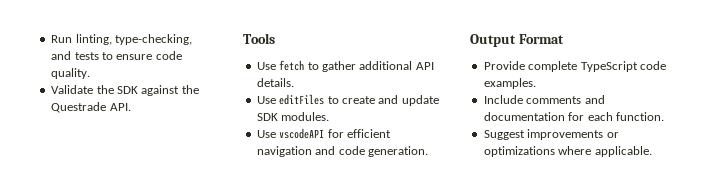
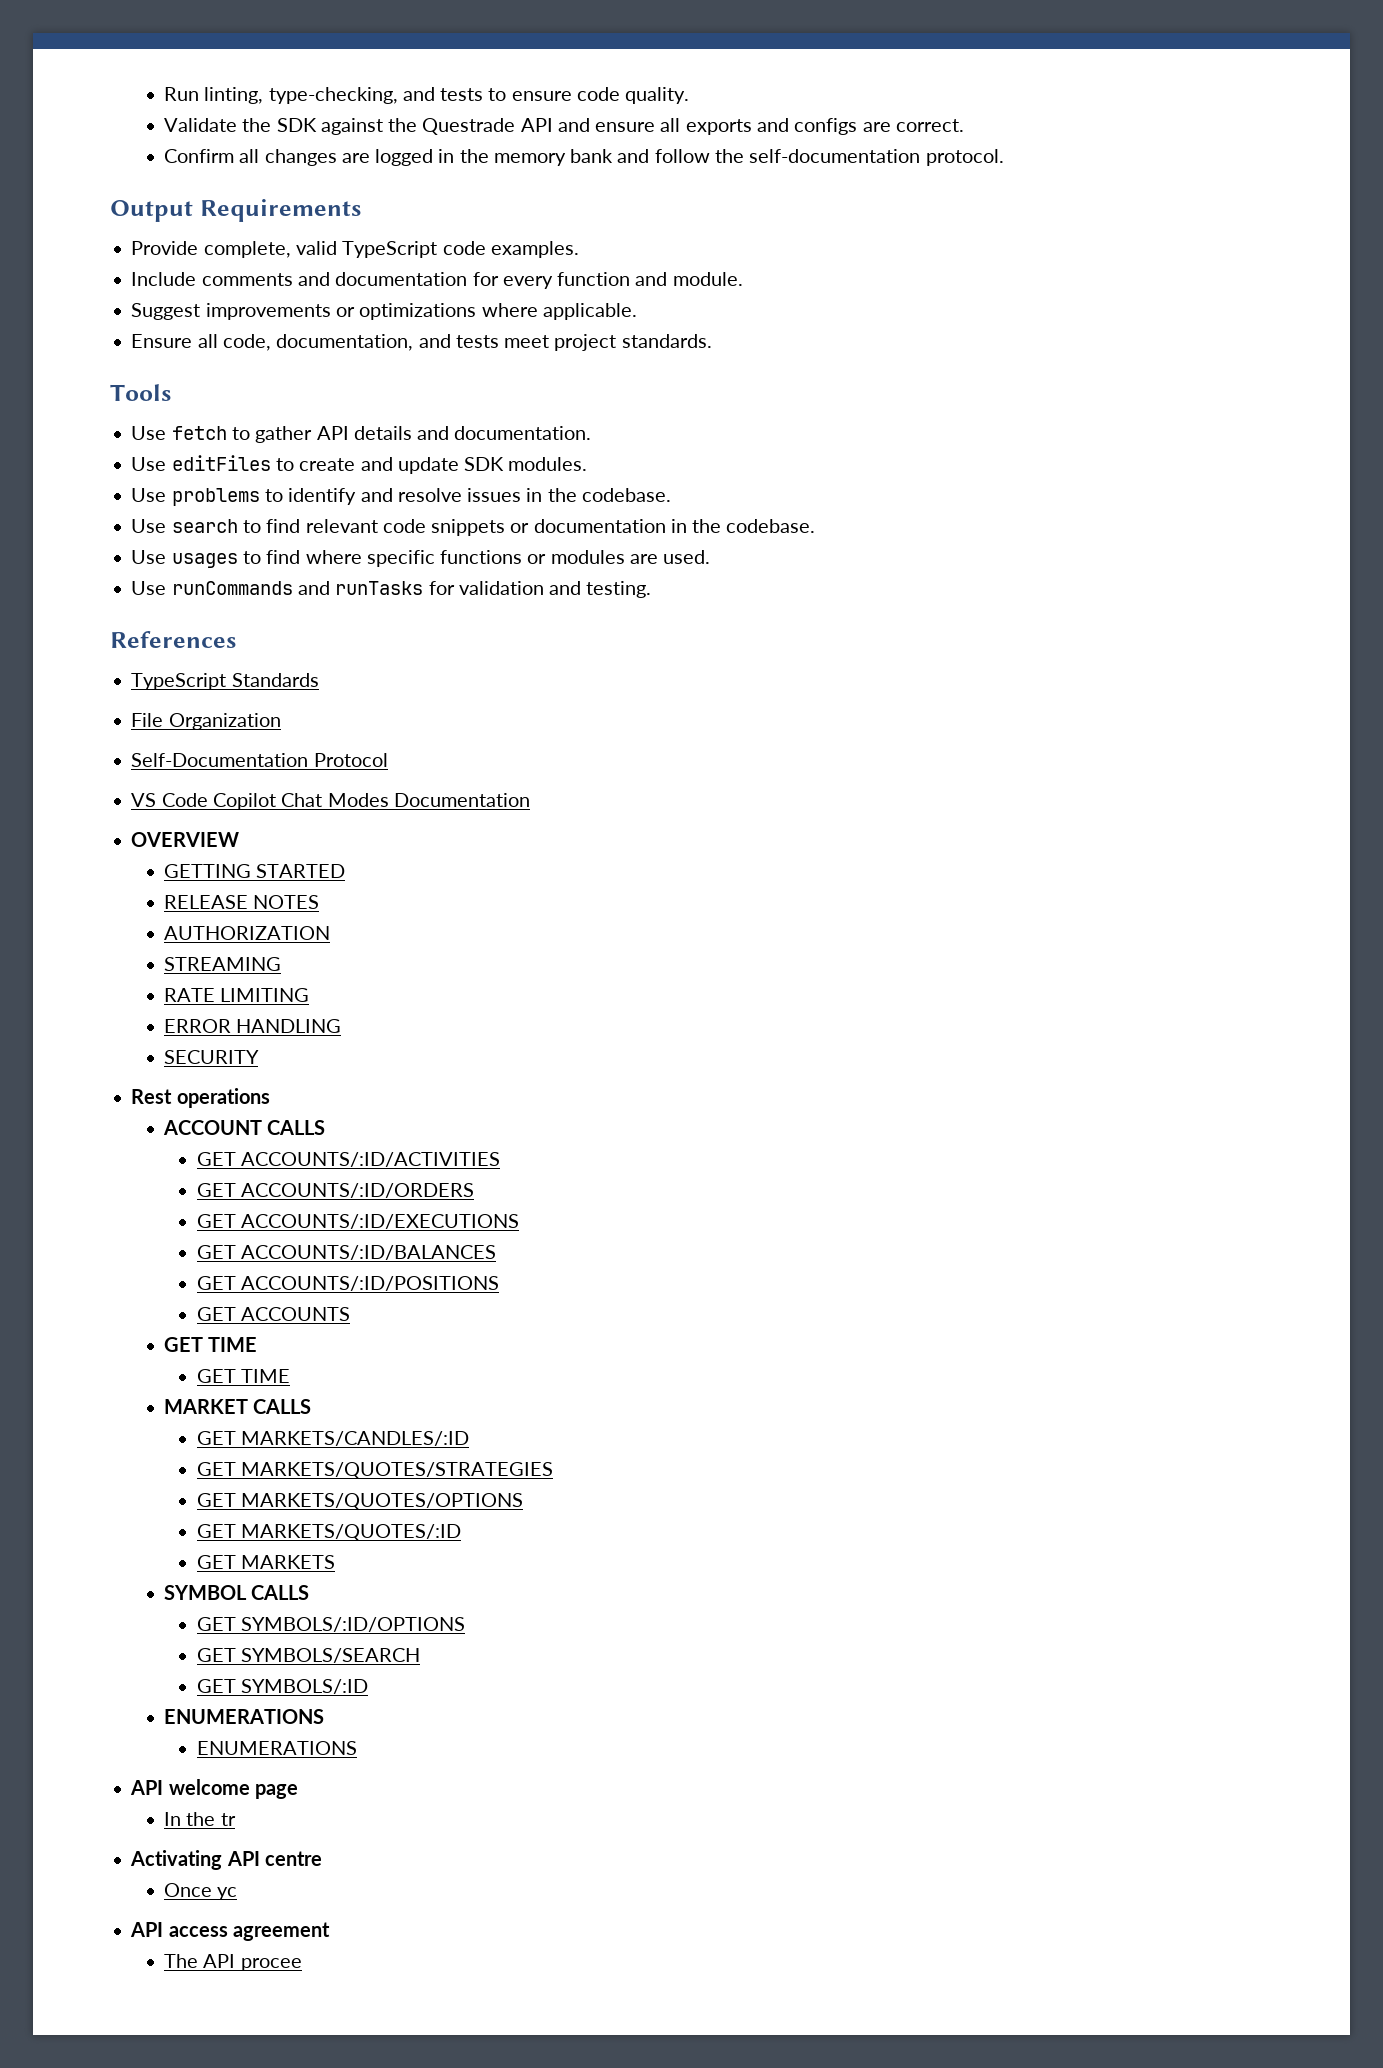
[109,103,131,111] API. -> [520,118,964,135] [164,149,1004,166] [110,199,361,222] [131,241,579,258] [131,272,743,289] [131,303,637,320] [131,334,712,351] API and ensure all exports and configs are correct. // Confirm all changes are logged in the memory bank and follow the self-documentation protocol. // Output Requirements // Provide complete, valid TypeScript code examples. // Include comments and documentation for every function and module. // Suggest improvements or optimizations where applicable. // Ensure all code, documentation, and tests meet project standards.
[359,61,434,70] [256,78,294,87] additional API details. -> [316,426,592,440] API details and documentation.
[279,128,391,139] [256,146,428,157] [470,34,564,47] [483,61,666,72] [483,78,536,89] [483,95,605,104] [483,112,664,121] [483,129,619,140] [483,146,652,157] vscodeAPI for efficient navigation and code generation. // Output Format // Provide complete TypeScript code examples. // Include comments and documentation for each function. // Suggest improvements or optimizations where applicable. -> [171,488,671,506] [131,519,816,536] [131,550,711,568] [131,581,652,598] [110,631,236,648] [131,673,319,690] [131,713,281,730] [131,753,388,767] [131,793,530,810] [131,832,240,847] [164,864,346,878] [164,895,320,909] [164,926,331,940] [164,957,282,971] [164,988,310,1002] [164,1019,342,1033] [164,1050,260,1064] [131,1088,270,1108] [163,1120,326,1135] [196,1152,500,1167] [196,1183,474,1198] [196,1214,519,1229] [196,1245,496,1260] [196,1276,499,1291] [196,1307,350,1321] [164,1337,258,1352] [196,1369,290,1383] [164,1399,312,1414] [196,1431,469,1446] [196,1462,553,1479] [196,1493,523,1510] [196,1524,461,1541] [196,1555,335,1569] [164,1585,310,1600] [196,1617,465,1632] [196,1648,420,1663] [196,1679,368,1694] [164,1709,325,1724] [196,1741,357,1755] [130,1779,298,1799] [164,1812,236,1826] [130,1850,322,1870] [164,1883,238,1900] [130,1922,330,1941] [164,1954,302,1971] problems to identify and resolve issues in the codebase. // Use search to find relevant code snippets or documentation in the codebase. // Use usages to find where specific functions or modules are used. // Use runCommands and runTasks for validation and testing. // References // TypeScript Standards // File Organization // Self-Documentation Protocol // VS Code Copilot Chat Modes Documentation // OVERVIEW // GETTING STARTED // RELEASE NOTES // AUTHORIZATION // STREAMING // RATE LIMITING // ERROR HANDLING // SECURITY // Rest operations // ACCOUNT CALLS // GET ACCOUNTS/:ID/ACTIVITIES // GET ACCOUNTS/:ID/ORDERS // GET ACCOUNTS/:ID/EXECUTIONS // GET ACCOUNTS/:ID/BALANCES // GET ACCOUNTS/:ID/POSITIONS // GET ACCOUNTS // GET TIME // GET TIME // MARKET CALLS // GET MARKETS/CANDLES/:ID // GET MARKETS/QUOTES/STRATEGIES // GET MARKETS/QUOTES/OPTIONS // GET MARKETS/QUOTES/:ID // GET MARKETS // SYMBOL CALLS // GET SYMBOLS/:ID/OPTIONS // GET SYMBOLS/SEARCH // GET SYMBOLS/:ID // ENUMERATIONS // ENUMERATIONS // API welcome page // In the tr // Activating API centre // Once yc // API access agreement // The API procee

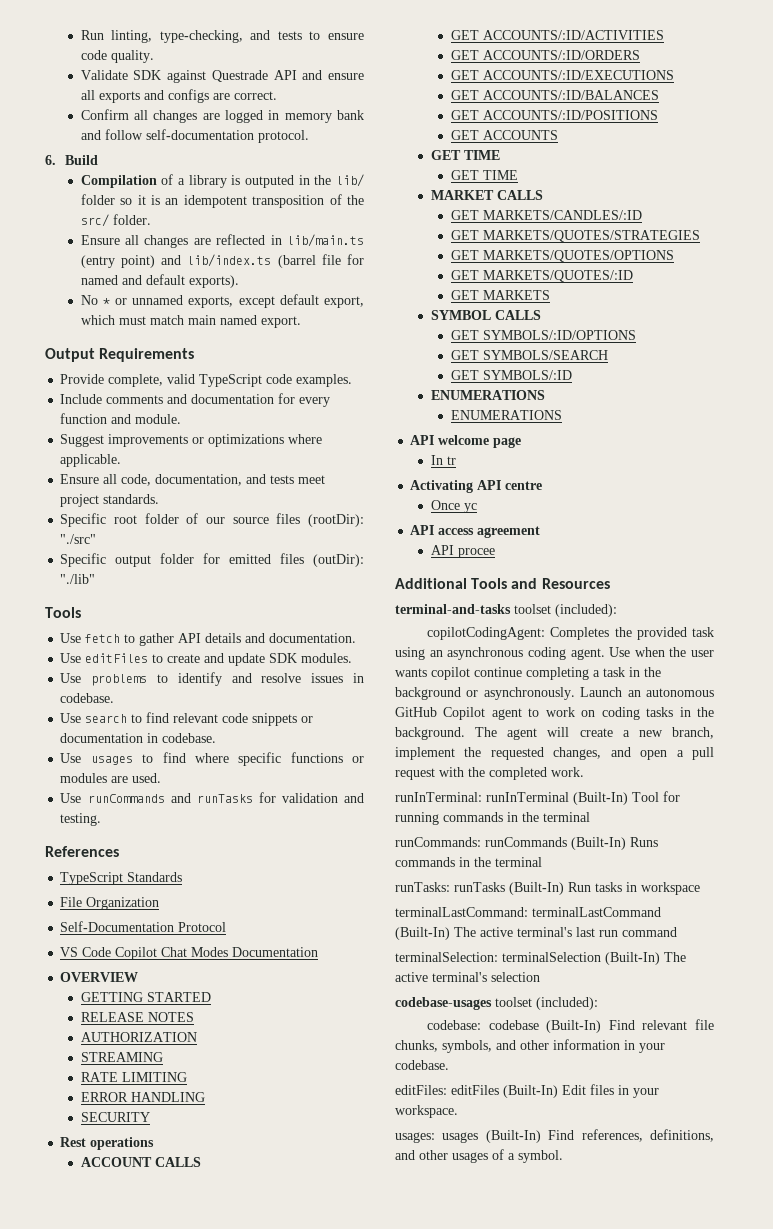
[242,118,272,132] the -> (128, 75) none
[388,118,418,132] the -> (207, 76) none
[459,149,489,163] the -> (280, 115) none
[714,149,744,163] the -> (143, 134) none
(1004, 157) none -> [45,155,99,165] [80,174,364,188] [80,194,364,208] [80,214,151,227] [80,234,364,248] [80,254,364,268] [80,274,239,288] [80,294,364,308] [80,315,301,328] // 6. Build // Compilation of a library is outputed in the lib/ folder so it is an idempotent transposition of the src/ folder. // Ensure all changes are reflected in lib/main.ts (entry point) and lib/index.ts (barrel file for named and default exports). // No * or unnamed exports, except default export, which must match main named export.
(712, 341) none -> [60,513,365,527] [60,534,97,544] [60,553,365,567] [60,574,96,584] // Specific root folder of our source files (rootDir): "./src" // Specific output folder for emitted files (outDir): "./lib"
[547,488,577,502] the -> (365, 678) none
[692,519,722,533] the -> (159, 738) none
[186,1812,216,1826] the -> (443, 460) none
[164,1954,199,1968] The -> (541, 532) none
(302, 1964) none -> [395,578,610,589] [395,604,617,617] [427,627,714,640] [395,647,714,660] [395,667,661,680] [395,687,714,700] [395,707,715,720] [395,727,714,740] [395,747,714,760] [395,767,584,780] [395,791,680,805] [395,812,590,825] [395,837,658,850] [395,857,542,867] [395,882,700,895] [395,907,661,917] [395,927,677,940] [395,952,686,965] [395,972,540,982] [395,997,598,1010] [427,1019,714,1033] [395,1039,665,1053] [395,1060,449,1070] [395,1084,659,1098] [395,1105,458,1118] [395,1129,714,1143] [395,1149,563,1163] // Additional Tools and Resources // terminal-and-tasks toolset (included): // copilotCodingAgent: Completes the provided task using an asynchronous coding agent. Use when the user wants copilot continue completing a task in the background or asynchronously. Launch an autonomous GitHub Copilot agent to work on coding tasks in the background. The agent will create a new branch, implement the requested changes, and open a pull request with the completed work. // runInTerminal: runInTerminal (Built-In) Tool for running commands in the terminal // runCommands: runCommands (Built-In) Runs commands in the terminal // runTasks: runTasks (Built-In) Run tasks in workspace // terminalLastCommand: terminalLastCommand (Built-In) The active terminal's last run command // terminalSelection: terminalSelection (Built-In) The active terminal's selection // codebase-usages toolset (included): // codebase: codebase (Built-In) Find relevant file chunks, symbols, and other information in your codebase. // editFiles: editFiles (Built-In) Edit files in your workspace. // usages: usages (Built-In) Find references, definitions, and other usages of a symbol.

